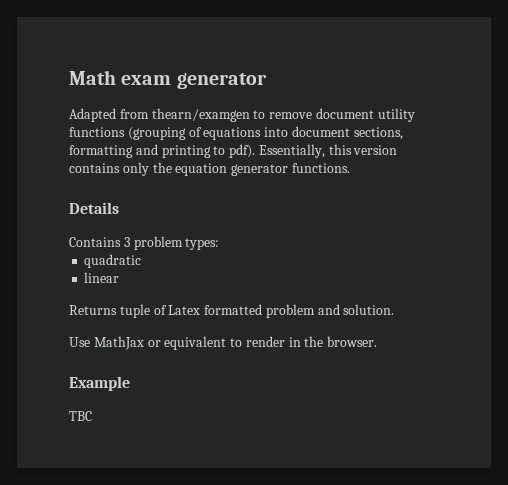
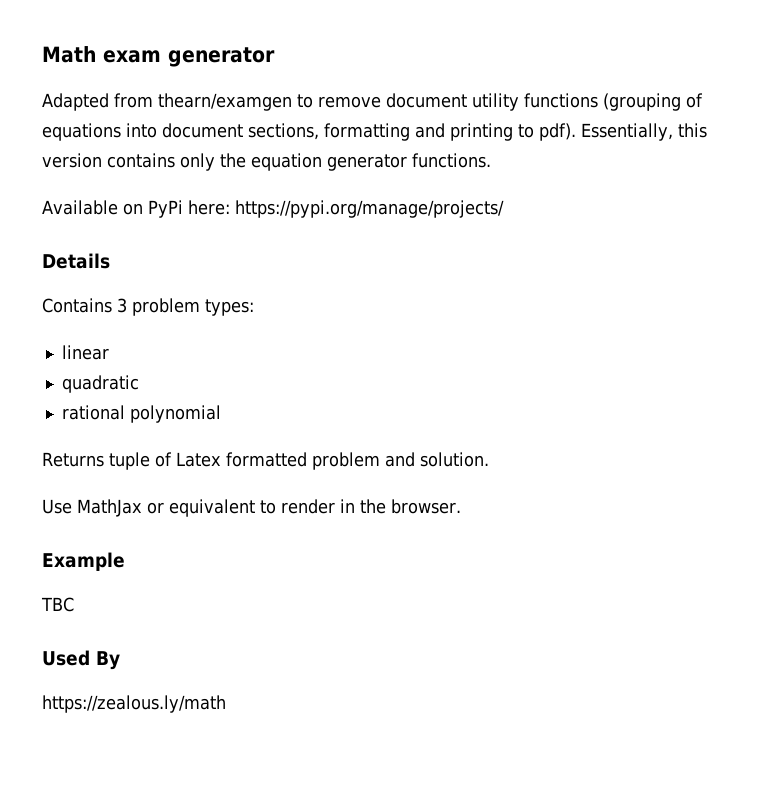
(350, 168) none -> [42,200,504,218] // Available on PyPi here: https://pypi.org/manage/projects/
(220, 244) none -> [61,345,109,360] // linear
[84,272,120,283] linear -> [61,405,221,423] rational polynomial
(92, 416) none -> [42,650,120,670] [42,695,226,713] // Used By // https://zealous.ly/math

